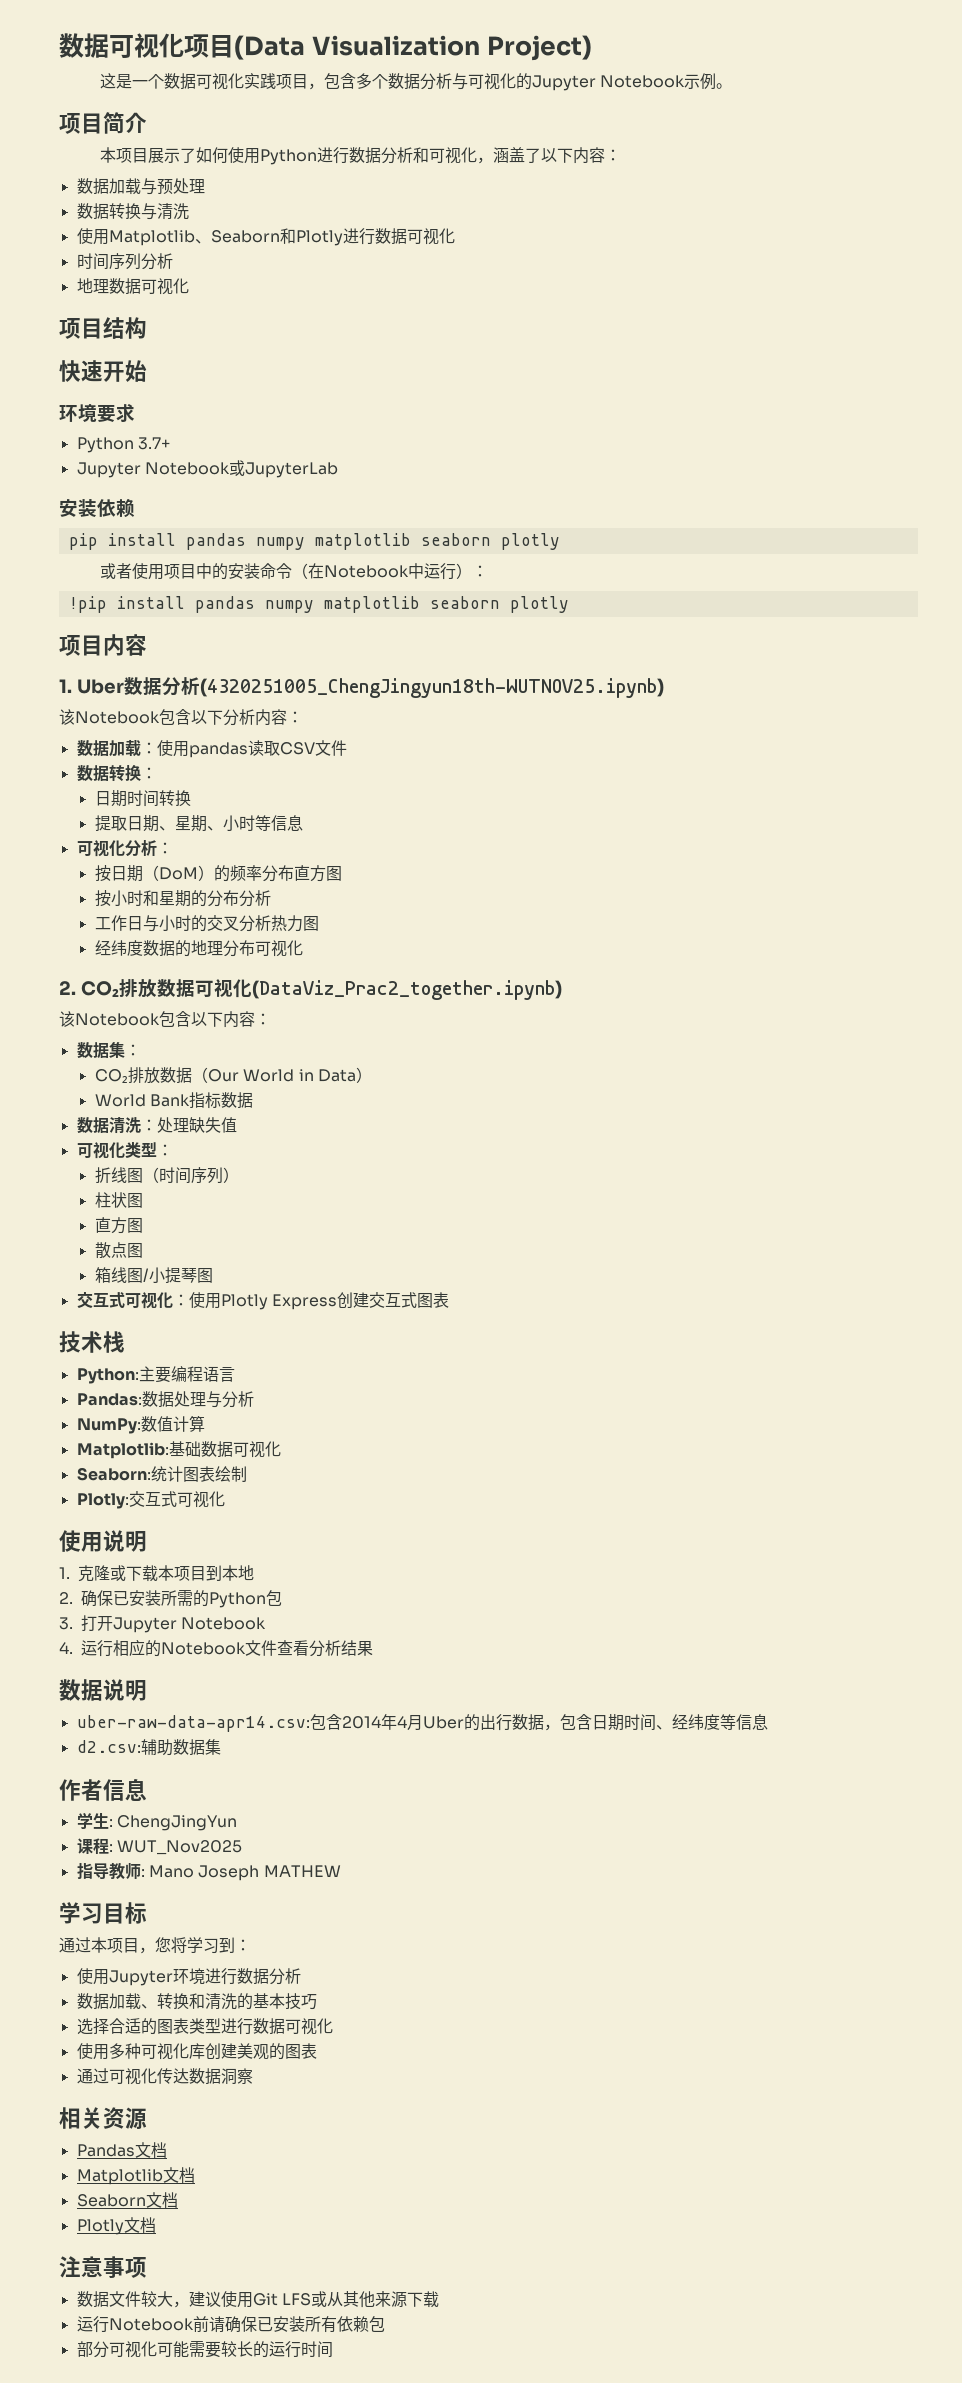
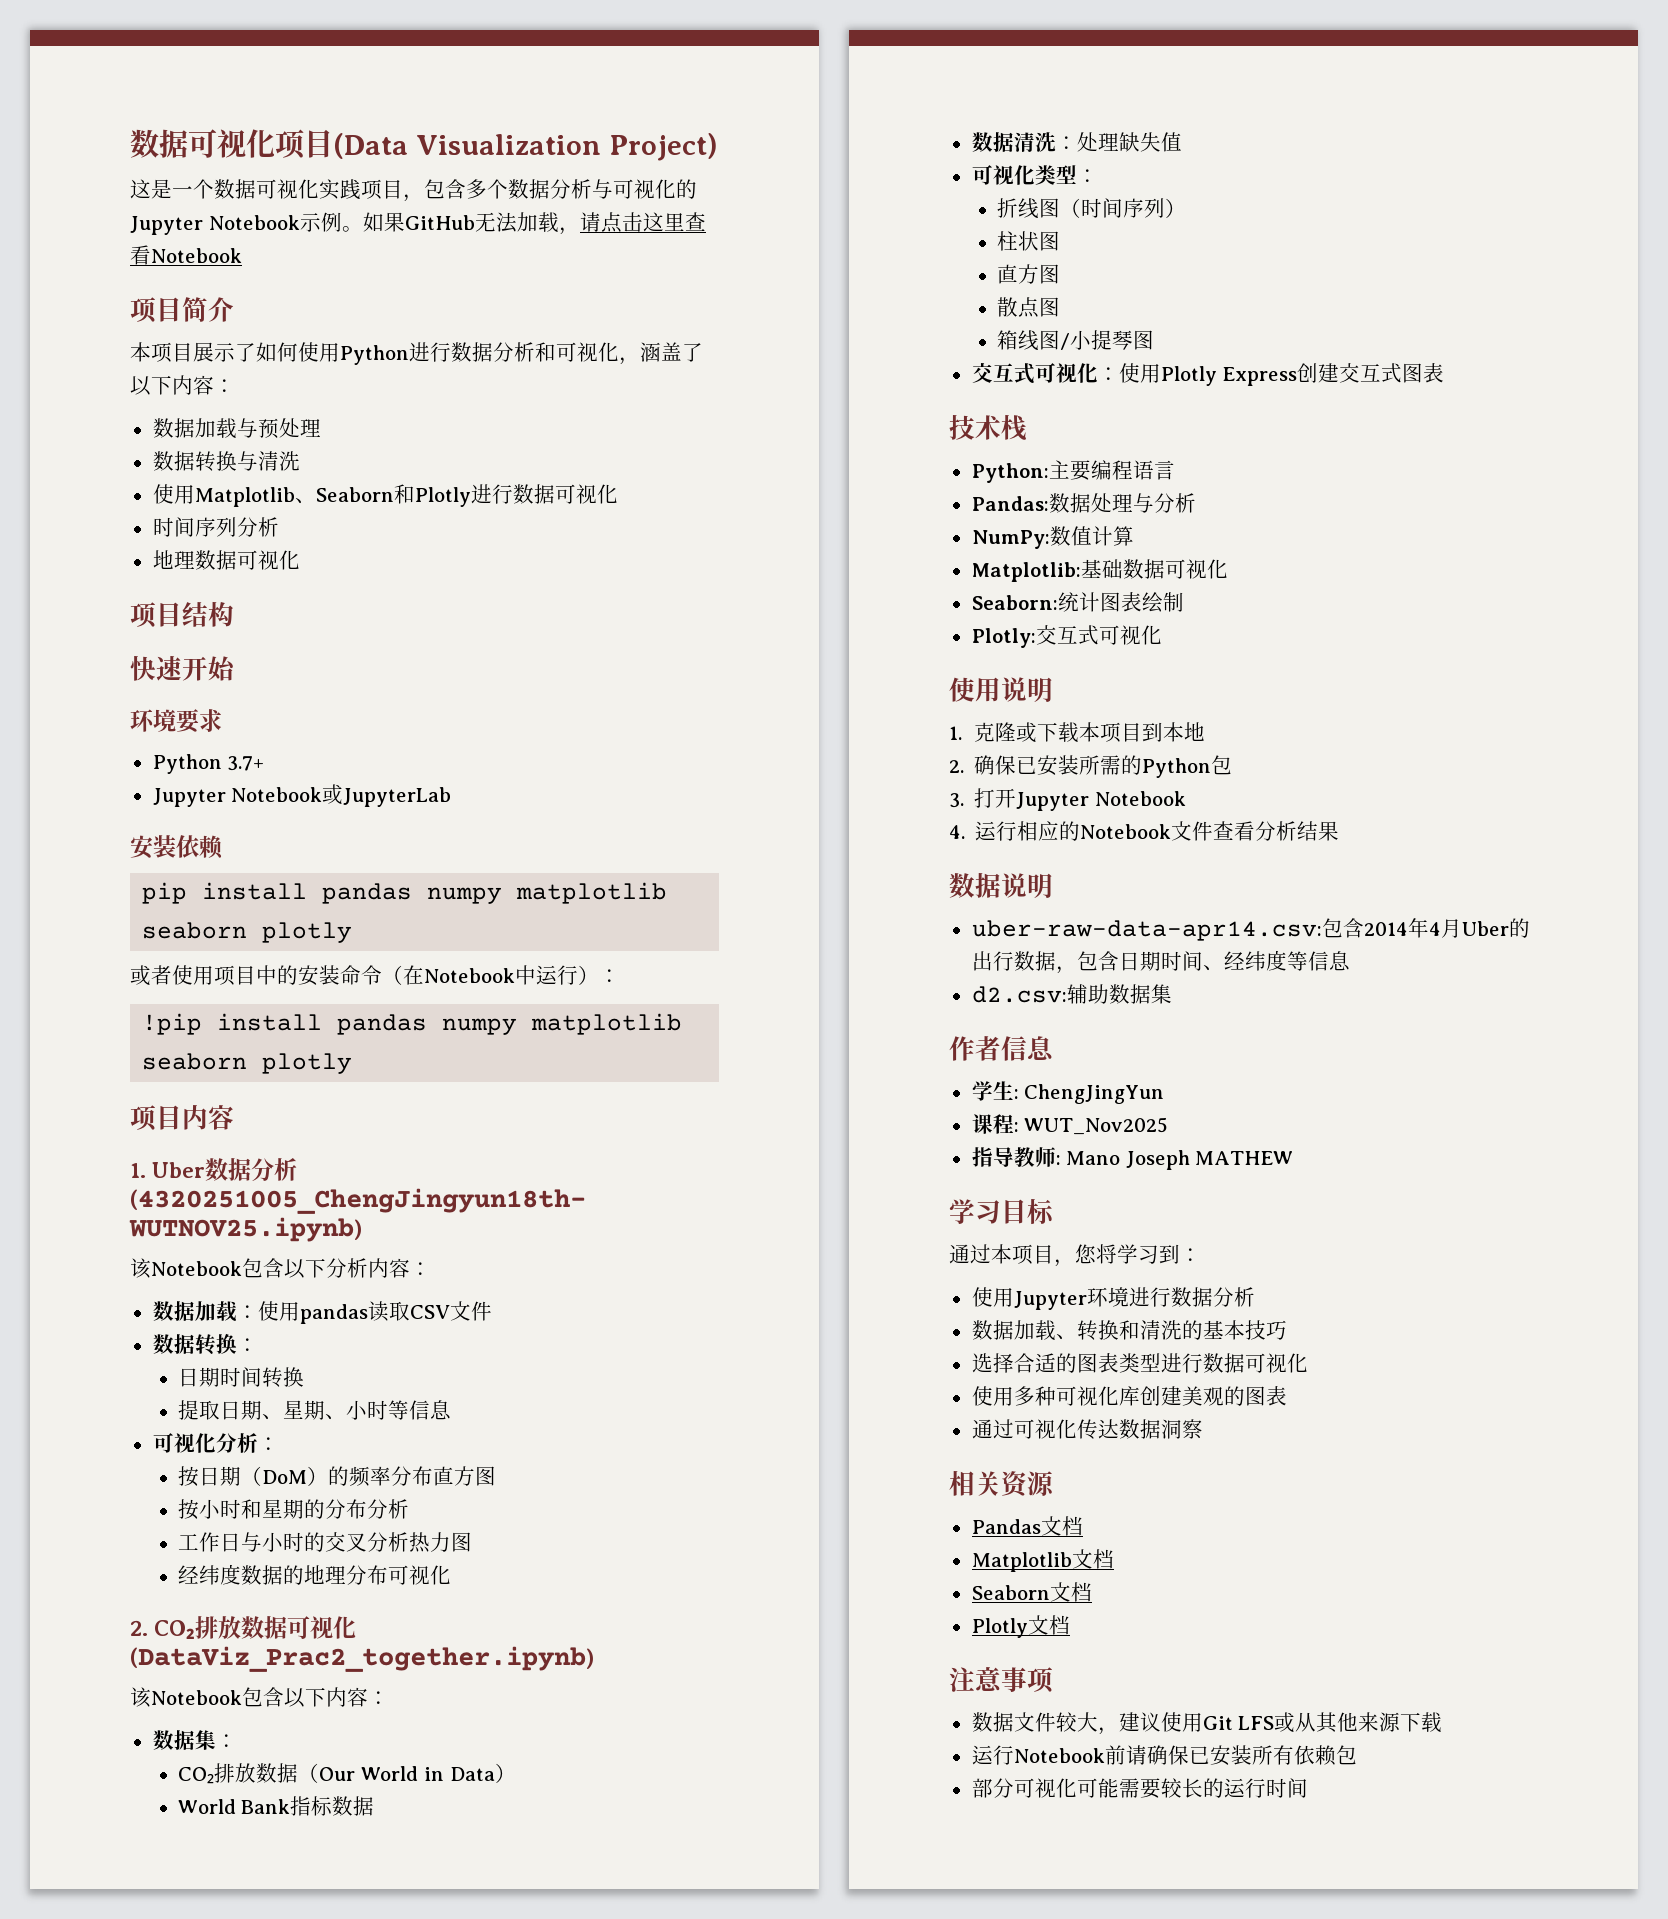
(733, 86) none -> [362,212,706,235] [130,245,242,265] 如果GitHub无法加载，请点击这里查看Notebook

